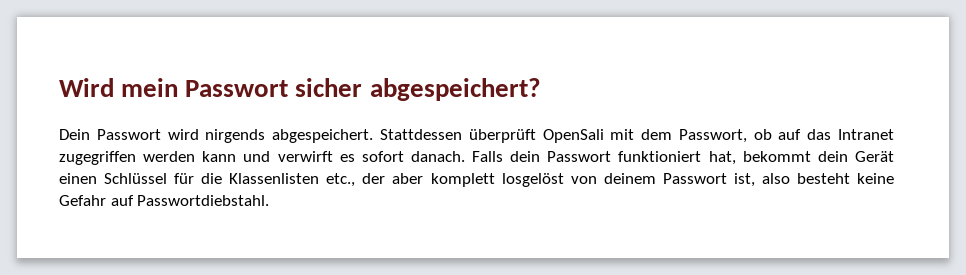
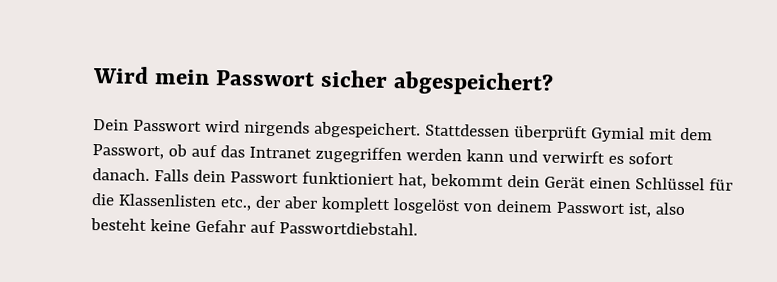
[542,129,604,143] OpenSali -> [590,126,645,143] Gymial

